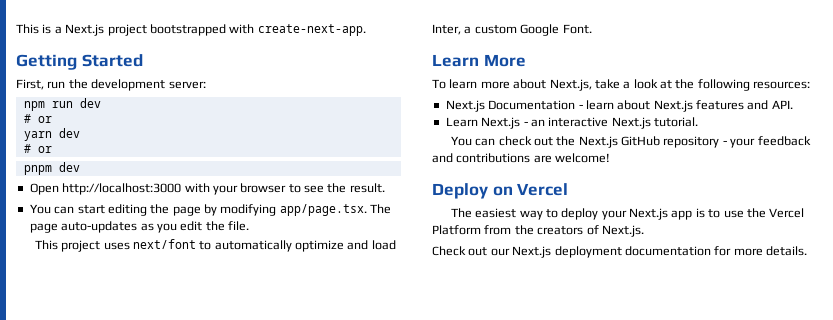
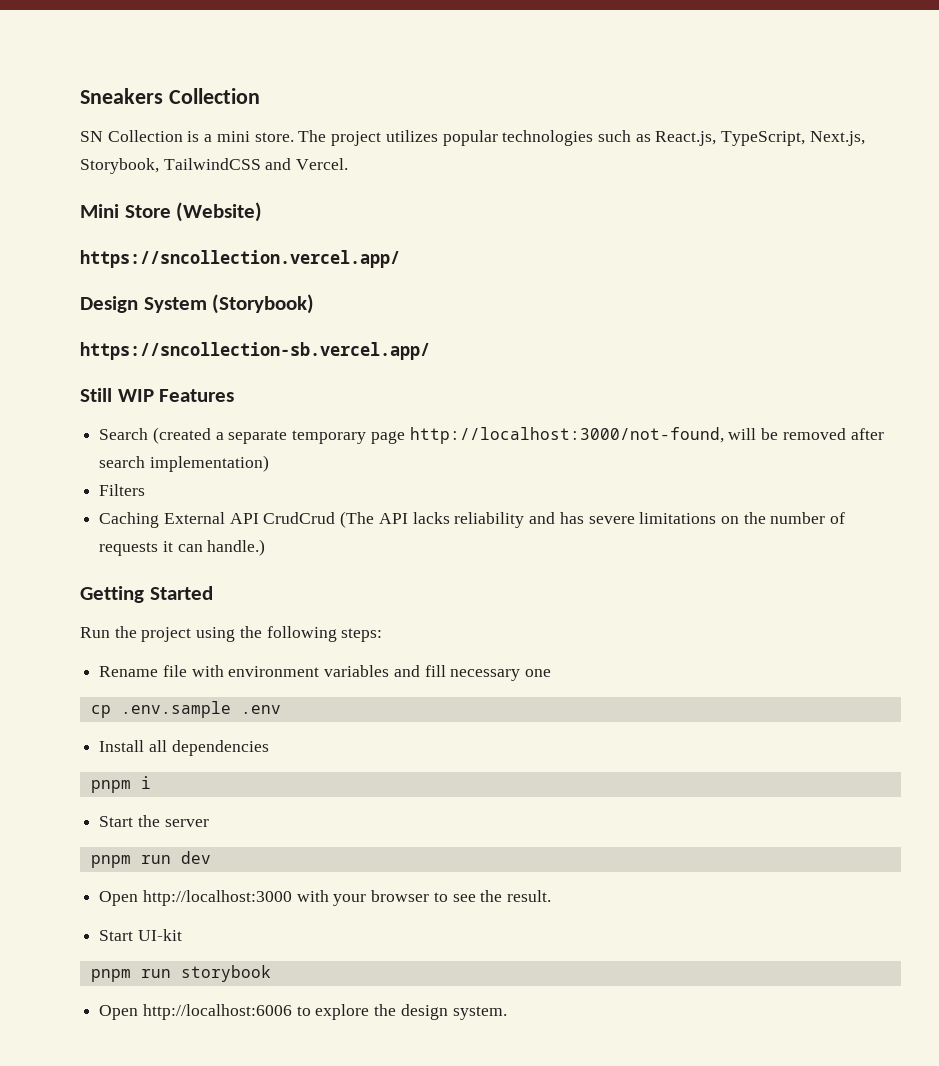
[16,24,366,36] [16,54,143,70] [16,79,206,91] [23,98,101,111] [23,114,52,123] [23,128,80,141] [23,144,52,153] [23,165,52,175] This is a Next.js project bootstrapped with create-next-app. // Getting Started // First, run the development server: // npm run dev // # or // yarn dev // # or // pnpm -> [80,88,260,104] [80,130,865,146] [80,158,349,174] [80,202,263,222] [80,250,400,268] [80,294,315,314] [80,342,430,360] [80,388,235,402] [99,427,884,444] [99,455,269,472] [99,484,146,496] [99,511,846,528] [99,539,266,556] [80,586,213,603] [80,626,383,642] [99,665,552,681] [90,701,281,718] [99,740,269,756] [90,776,151,793] [99,815,209,827] [90,855,171,868] Sneakers Collection // SN Collection is a mini store. The project utilizes popular technologies such as React.js, TypeScript, Next.js, Storybook, TailwindCSS and Vercel. // Mini Store (Website) // https://sncollection.vercel.app/ // Design System (Storybook) // https://sncollection-sb.vercel.app/ // Still WIP Features // Search (created a separate temporary page http://localhost:3000/not-found, will be removed after search implementation) // Filters // Caching External API CrudCrud (The API lacks reliability and has severe limitations on the number of requests it can handle.) // Getting Started // Run the project using the following steps: // Rename file with environment variables and fill necessary one // cp .env.sample .env // Install all dependencies // pnpm i // Start the server // pnpm run
[29,204,392,216] [29,221,249,233] [34,239,396,252] [432,24,592,36] [432,54,526,67] [432,79,811,91] [445,100,793,112] [445,117,698,129] [450,136,811,148] [432,153,611,163] [432,183,569,199] [450,208,805,220] [432,225,644,237] [432,246,807,258] You can start editing the page by modifying app/page.tsx. The page auto-updates as you edit the file. // This project uses next/font to automatically optimize and load Inter, a custom Google Font. // Learn More // To learn more about Next.js, take a look at the following resources: // Next.js Documentation - learn about Next.js features and API. // Learn Next.js - an interactive Next.js tutorial. // You can check out the Next.js GitHub repository - your feedback and contributions are welcome! // Deploy on Vercel // The easiest way to deploy your Next.js app is to use the Vercel Platform from the creators of Next.js. // Check out our Next.js deployment documentation for more details. -> [99,929,182,941] [90,965,271,982] [99,1004,507,1020] Start UI-kit // pnpm run storybook // Open http://localhost:6006 to explore the design system.

